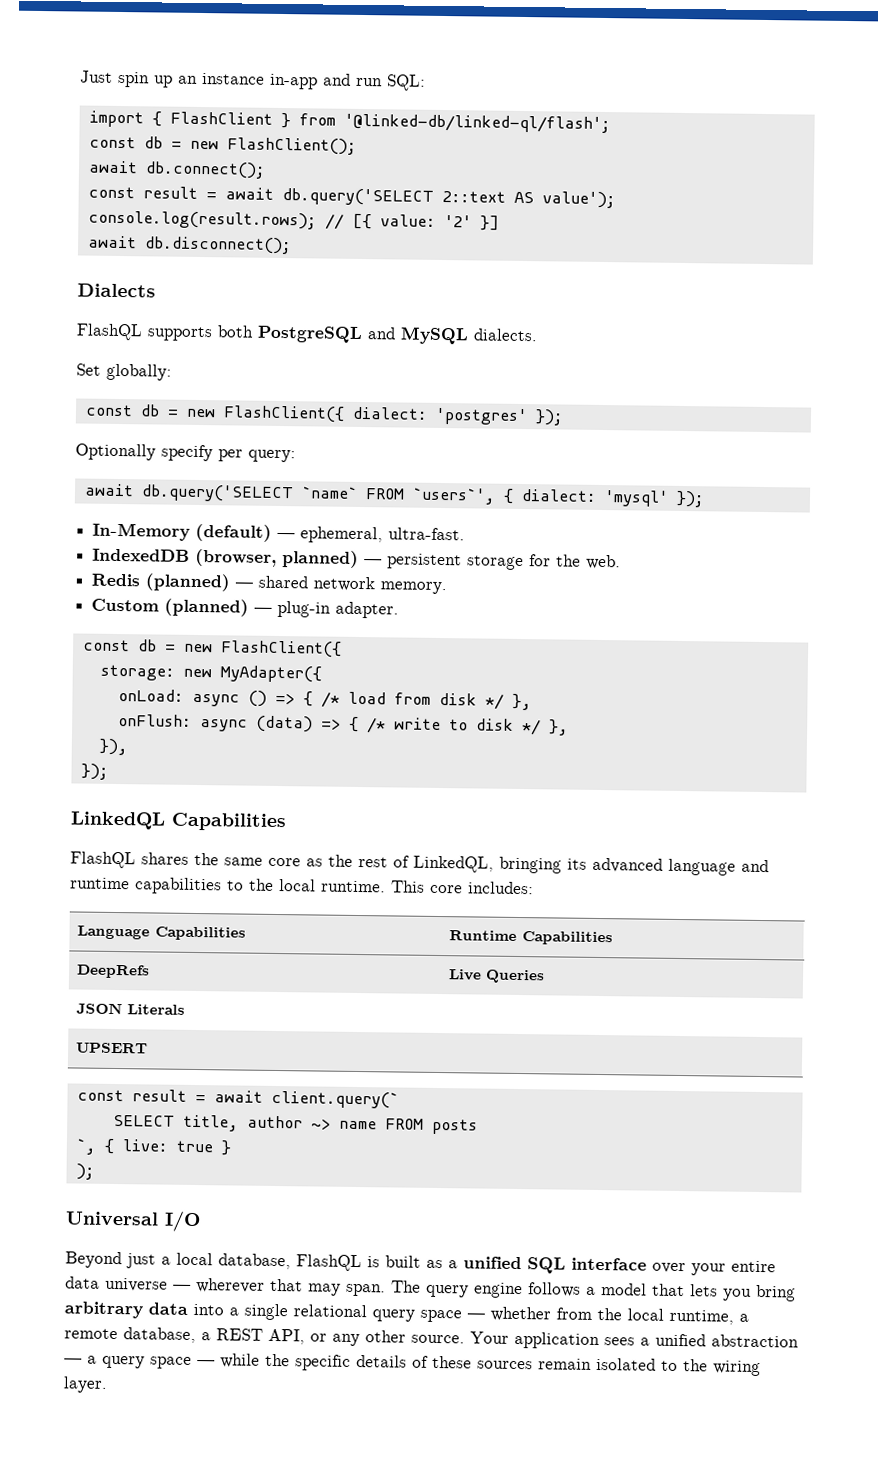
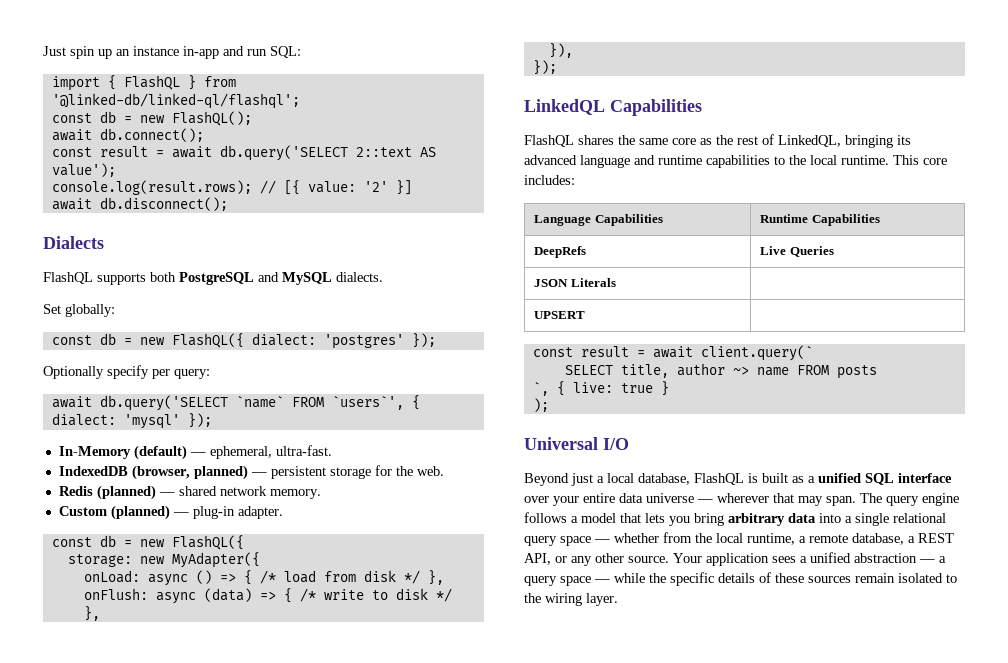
[169,111,273,125] FlashClient -> [123,75,180,90] FlashQL
[343,113,611,134] [88,136,357,155] '@linked-db/linked-ql/flash'; // const db = new FlashClient(); -> [51,93,300,109] [51,111,252,126] '@linked-db/linked-ql/flashql'; // const db = new FlashQL();
[222,405,345,423] FlashClient({ -> [171,333,244,348] FlashQL({
[219,640,342,658] FlashClient({ -> [171,535,244,550] FlashQL({

